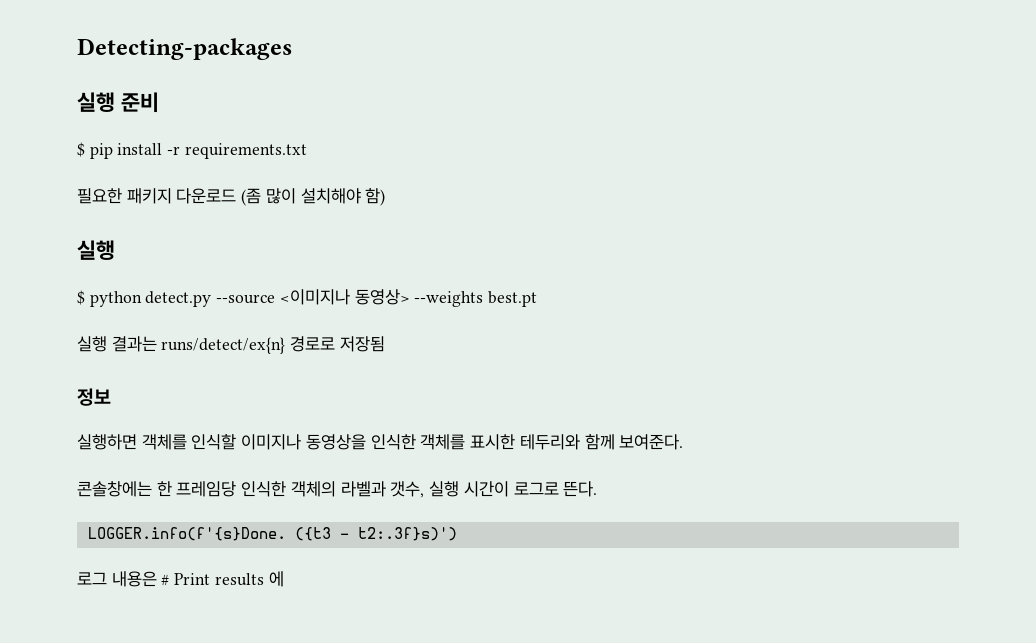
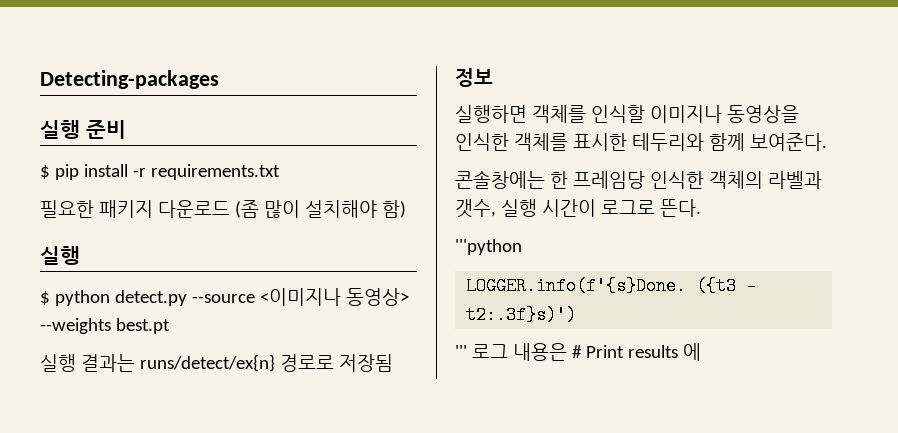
(598, 489) none -> [455,239,522,255] // '''python
(457, 534) none -> [455,345,467,358] '''

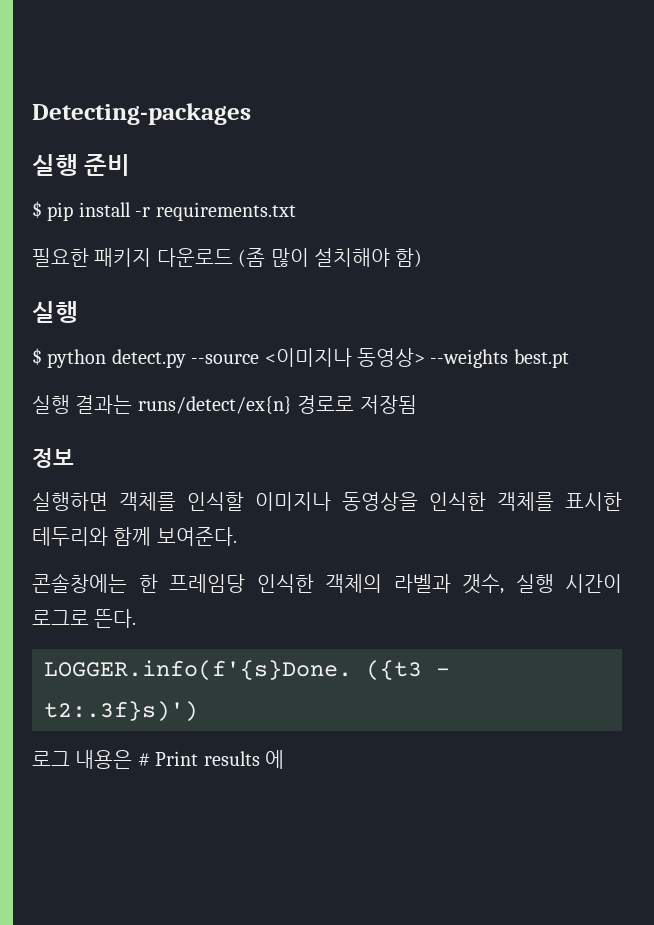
[455,239,522,255] // '''python -> (137, 618) none
[455,345,467,358] ''' -> (198, 711) none

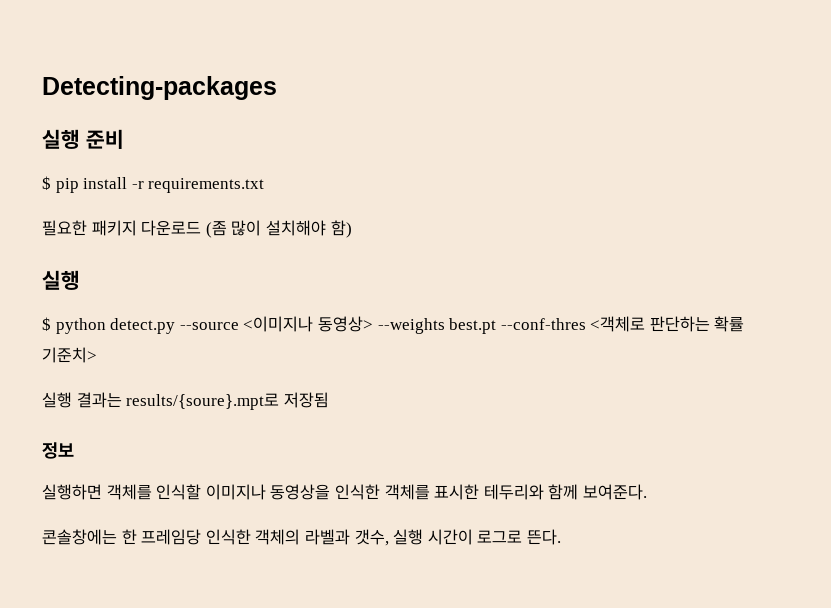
(569, 358) none -> [500,316,745,332] [42,347,97,363] --conf-thres <객체로 판단하는 확률 기준치>
[137,395,355,414] runs/detect/ex{n} 경로로 -> [126,393,280,410] results/{soure}.mpt로
[44,660,450,681] [44,701,198,722] [32,750,284,769] // LOGGER.info(f'{s}Done. ({t3 - t2:.3f}s)') // 로그 내용은 # Print results 에 -> (561, 537) none

